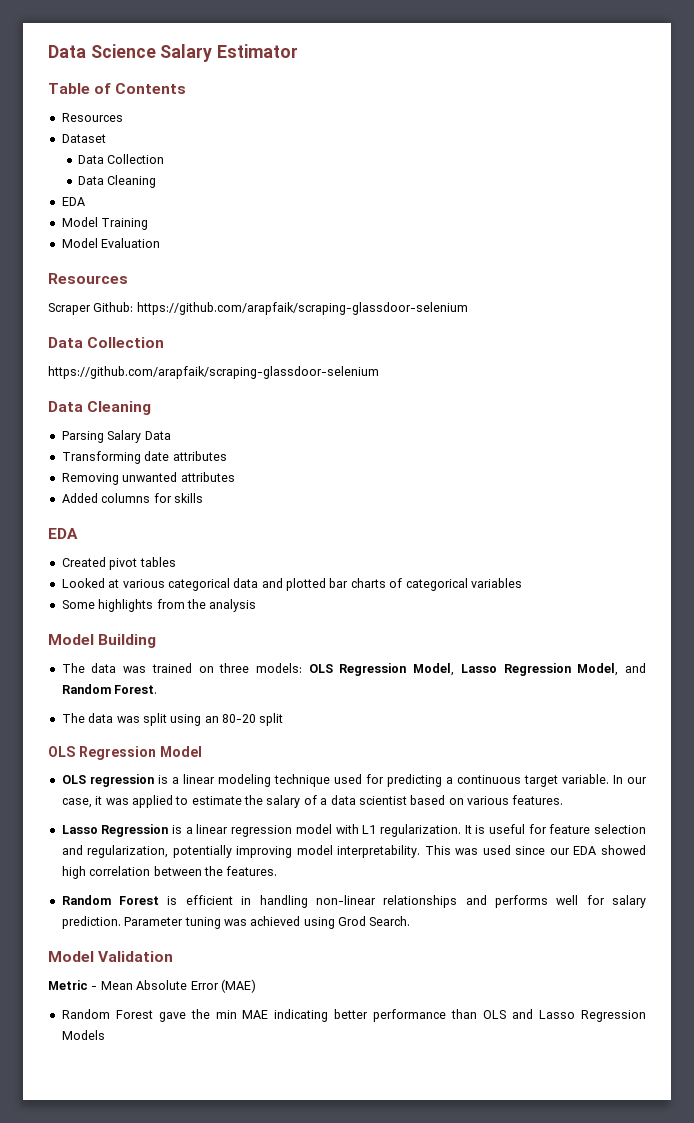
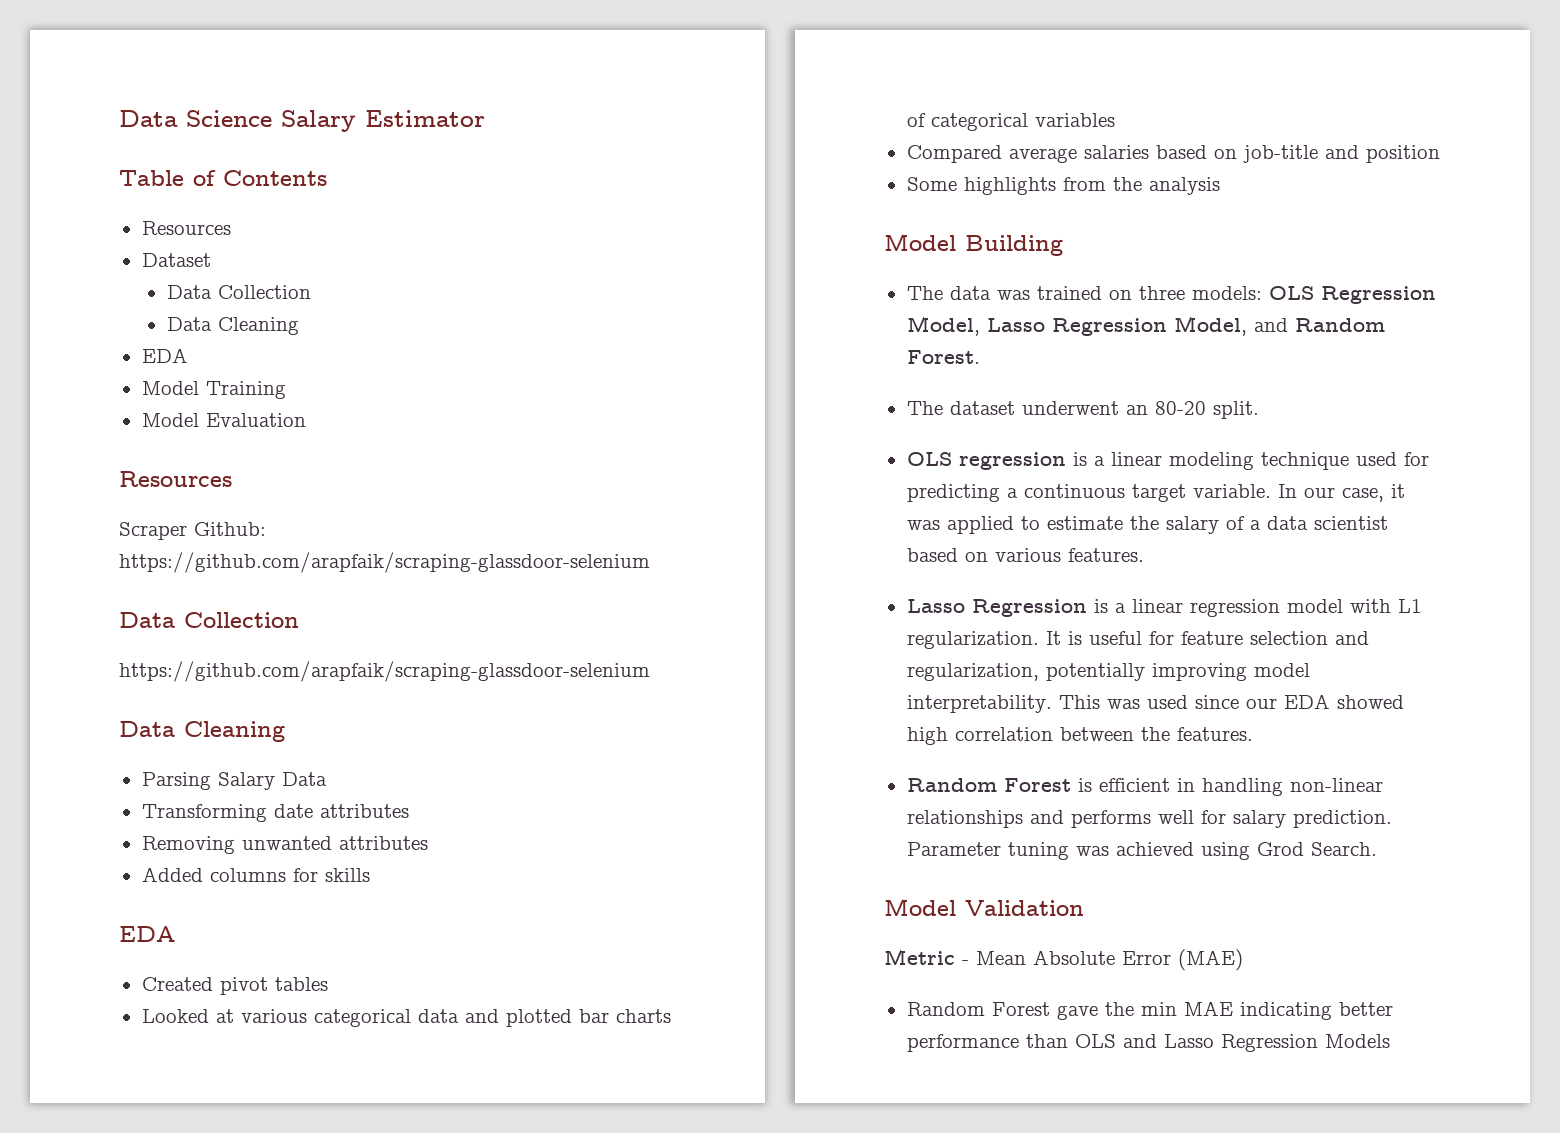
(522, 583) none -> [906,145,1440,163] // Compared average salaries based on job-title and position
[88,713,284,726] [48,746,202,760] data was split using an 80-20 split // OLS Regression Model -> [949,401,1259,419] dataset underwent an 80-20 split.

